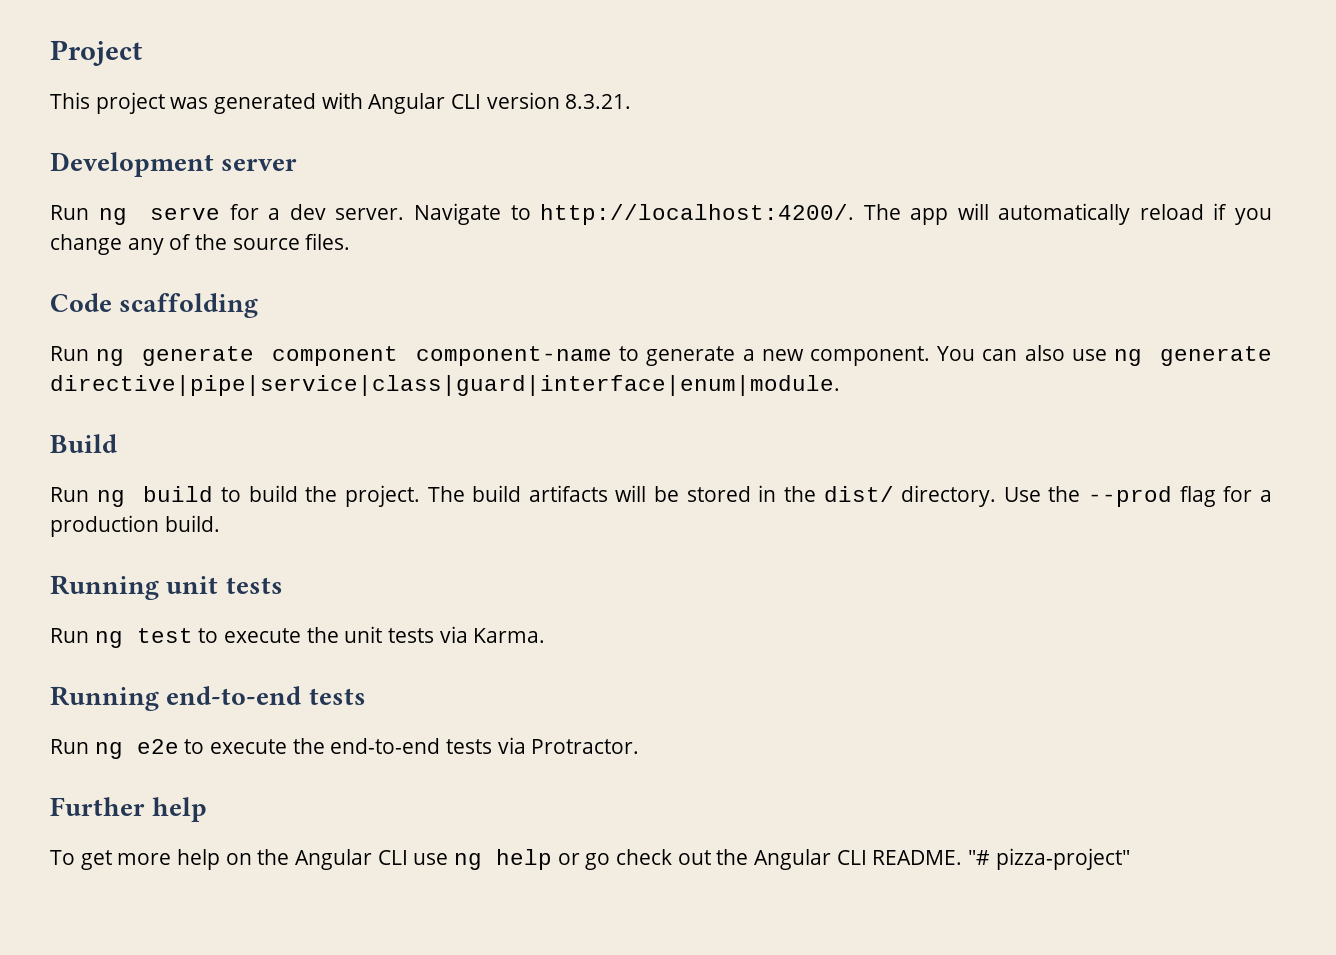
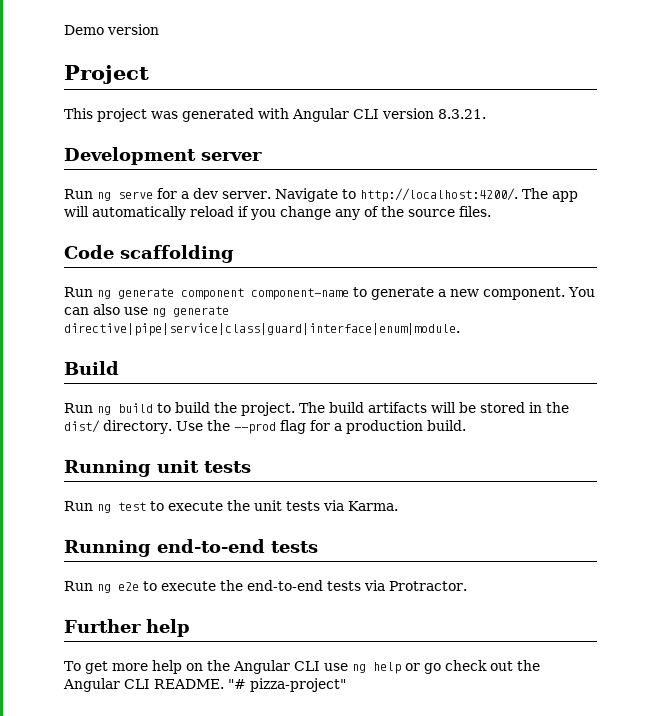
(50, 53) none -> [64,24,159,35] Demo version //

